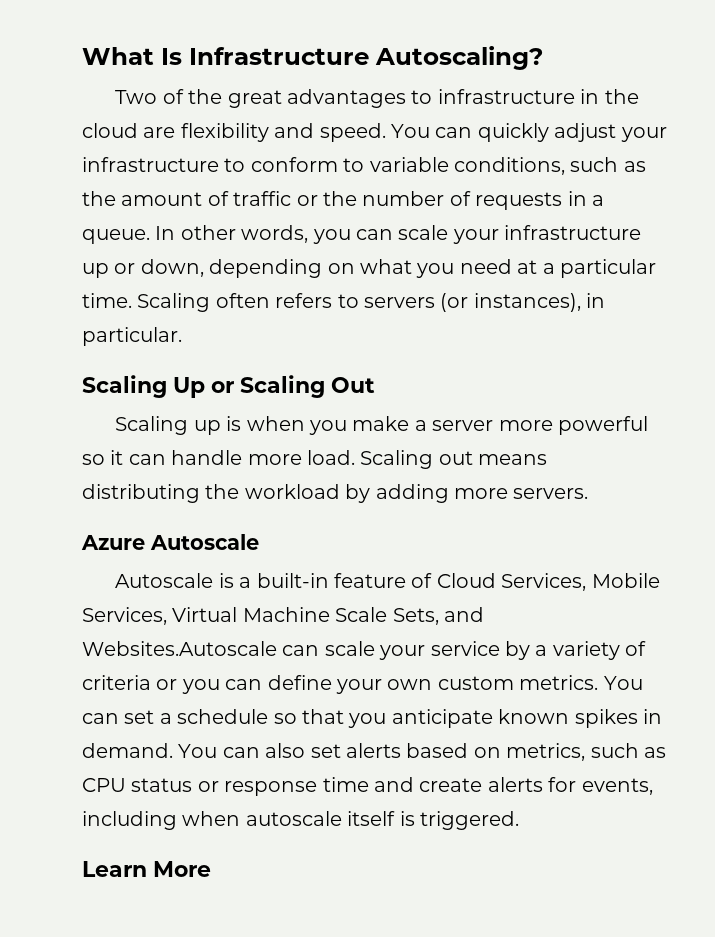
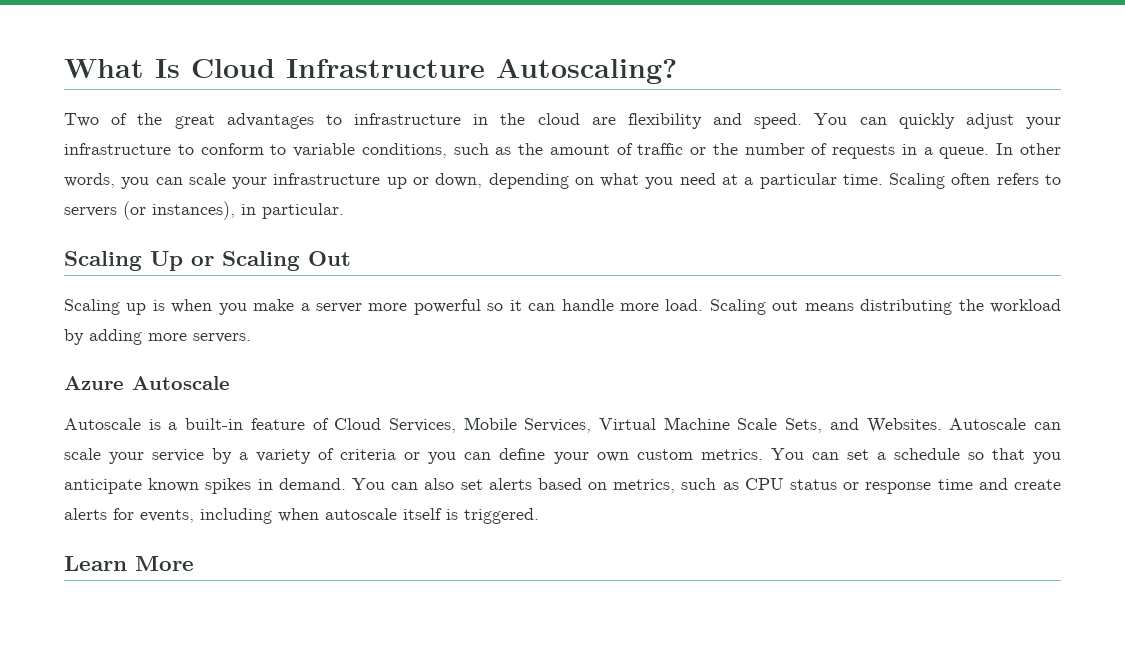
(182, 56) none -> [191,59,275,78] Cloud
[82,641,277,656] Websites.Autoscale -> [866,418,1027,433] Websites. Autoscale

